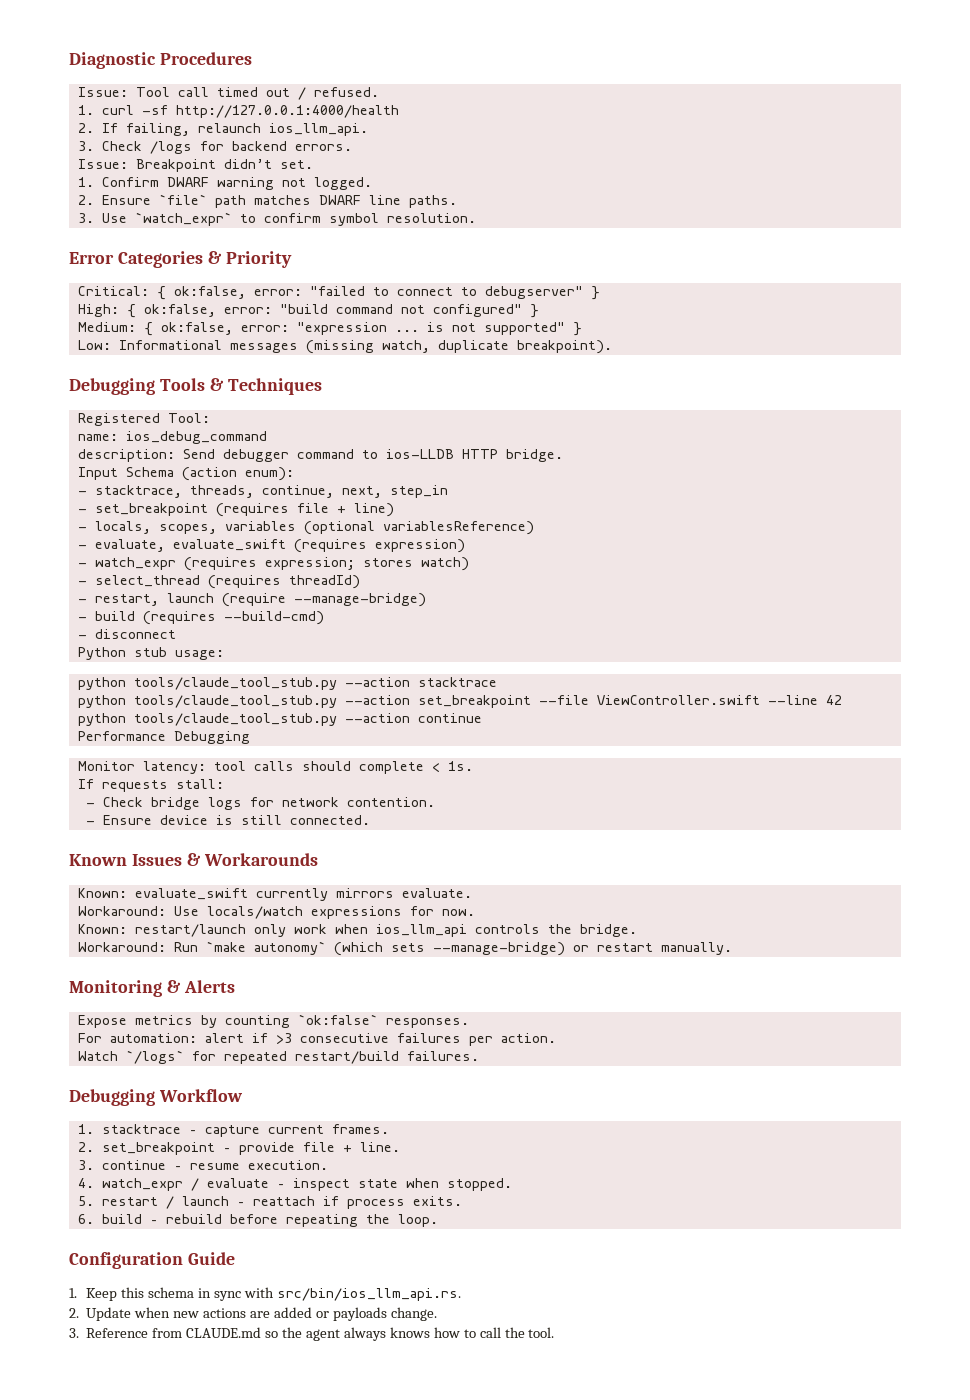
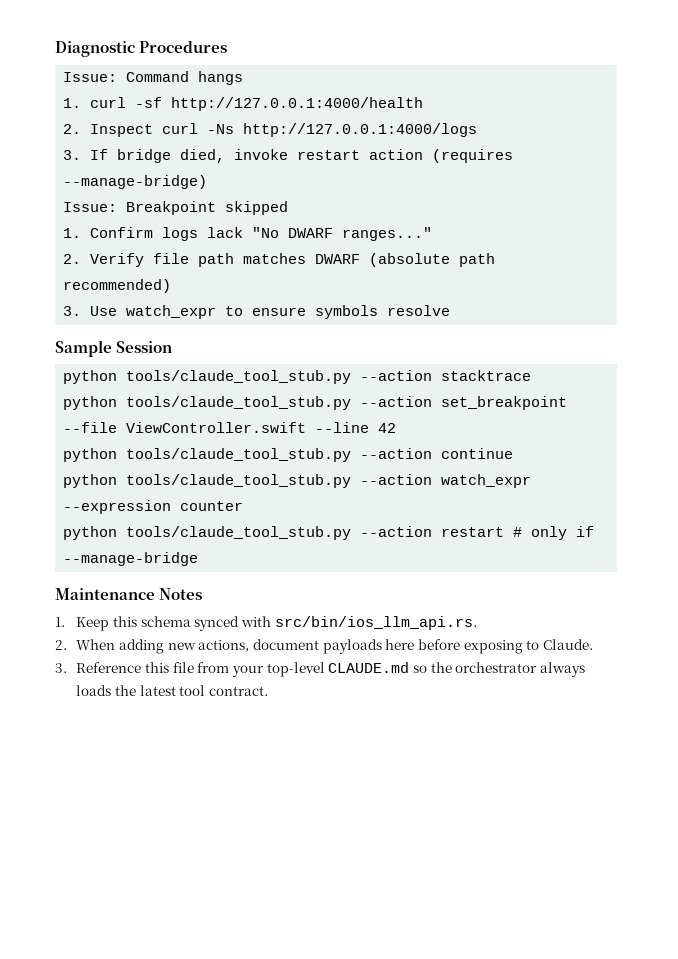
[135,87,379,100] Tool call timed out / refused. -> [126,71,244,85] Command hangs
[101,123,368,136] [77,141,352,154] If failing, relaunch ios_llm_api. // 3. Check /logs for backend errors. -> [90,123,478,137] [63,149,514,163] [63,175,208,189] Inspect curl -Ns http://127.0.0.1:4000/logs // 3. If bridge died, invoke restart action (requires --manage-bridge)
[223,159,313,169] didn’t set. -> [225,201,289,215] skipped
[166,177,372,190] [77,194,207,205] DWARF warning not logged. // 2. Ensure `file` -> [162,227,433,241] [63,253,190,267] logs lack "No DWARF ranges..." // 2. Verify file
[368,195,457,208] line paths. -> [369,253,496,267] [63,279,172,293] (absolute path recommended)
[134,212,476,226] [69,251,292,268] [77,286,600,300] [77,304,539,318] [77,322,582,336] [77,340,612,354] [69,378,322,395] [77,413,210,426] [77,431,267,444] [77,449,563,462] [77,467,294,481] [77,485,448,498] [77,503,394,517] [77,521,534,535] [77,539,465,553] [77,557,469,571] [77,575,360,589] [77,593,426,607] [77,611,324,625] [77,629,176,639] [77,647,224,660] `watch_expr` to confirm symbol resolution. // Error Categories & Priority // Critical: { ok:false, error: "failed to connect to debugserver" } // High: { ok:false, error: "build command not configured" } // Medium: { ok:false, error: "expression ... is not supported" } // Low: Informational messages (missing watch, duplicate breakpoint). // Debugging Tools & Techniques // Registered Tool: // name: ios_debug_command // description: Send debugger command to ios-LLDB HTTP bridge. // Input Schema (action enum): // - stacktrace, threads, continue, next, step_in // - set_breakpoint (requires file + line) // - locals, scopes, variables (optional variablesReference) // - evaluate, evaluate_swift (requires expression) // - watch_expr (requires expression; stores watch) // - select_thread (requires threadId) // - restart, launch (require --manage-bridge) // - build (requires --build-cmd) // - disconnect // Python stub usage: -> [126,305,451,319] [55,340,173,357] watch_expr to ensure symbols resolve // Sample Session
[77,731,250,744] [77,761,473,774] [77,779,224,792] [85,797,435,810] [85,815,370,825] [69,853,318,866] [77,888,472,901] [77,906,475,919] [77,924,637,937] [77,941,732,956] [69,980,235,997] [77,1014,469,1028] [77,1033,556,1046] [77,1050,479,1064] [69,1089,243,1106] [77,1124,389,1137] [77,1142,400,1155] [77,1160,328,1170] [77,1178,512,1191] [77,1196,462,1209] [77,1214,438,1227] [69,1252,235,1269] Performance Debugging // Monitor latency: tool calls should complete < 1s. // If requests stall: // - Check bridge logs for network contention. // - Ensure device is still connected. // Known Issues & Workarounds // Known: evaluate_swift currently mirrors evaluate. // Workaround: Use locals/watch expressions for now. // Known: restart/launch only work when ios_llm_api controls the bridge. // Workaround: Run `make autonomy` (which sets --manage-bridge) or restart manually. // Monitoring & Alerts // Expose metrics by counting `ok:false` responses. // For automation: alert if >3 consecutive failures per action. // Watch `/logs` for repeated restart/build failures. // Debugging Workflow // 1. stacktrace – capture current frames. // 2. set_breakpoint – provide file + line. // 3. continue – resume execution. // 4. watch_expr / evaluate – inspect state when stopped. // 5. restart / launch – reattach if process exits. // 6. build – rebuild before repeating the loop. // Configuration Guide -> [63,474,532,488] [63,500,244,514] [63,526,595,540] [63,552,199,566] [55,588,203,600] python tools/claude_tool_stub.py --action watch_expr --expression counter // python tools/claude_tool_stub.py --action restart # only if --manage-bridge // Maintenance Notes
[198,1288,242,1301] in sync -> [194,616,240,631] synced
[86,1307,437,1321] [69,1327,555,1341] Update when new actions are added or payloads change. // 3. Reference from CLAUDE.md so the agent always knows how to call the tool. -> [76,639,593,654] [55,662,585,677] [76,685,269,696] When adding new actions, document payloads here before exposing to Claude. // 3. Reference this file from your top-level CLAUDE.md so the orchestrator always loads the latest tool contract.

